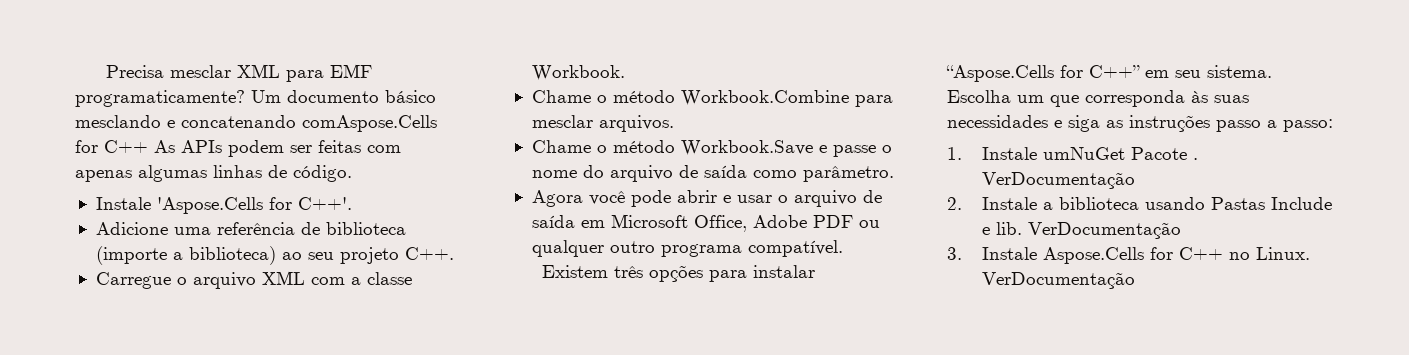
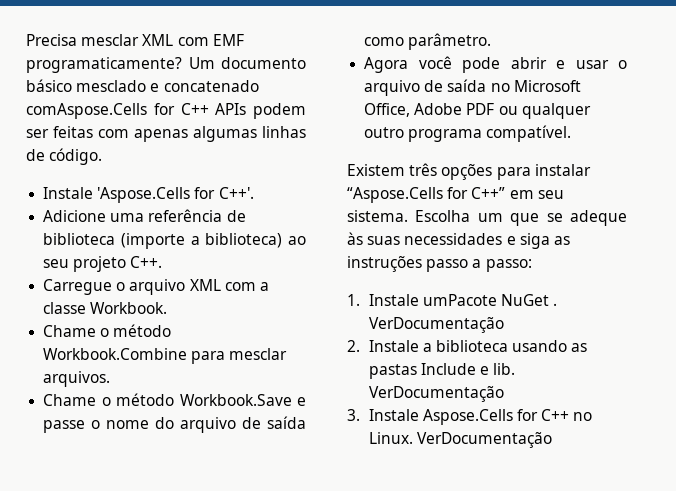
[285,70,324,82] para -> [177,37,209,46] com
[75,115,296,128] mesclando e concatenando -> [76,80,259,92] mesclado e concatenado
[154,140,175,153] As -> (209, 109) none
[580,220,605,228] em -> [490,83,510,92] no
[1085,90,1185,107] corresponda -> [546,210,627,226] se adeque
[1042,147,1187,160] umNuGet Pacote -> [422,294,549,306] umPacote NuGet
[1210,197,1265,210] Pastas -> [571,343,588,352] [368,364,417,379] as pastas

